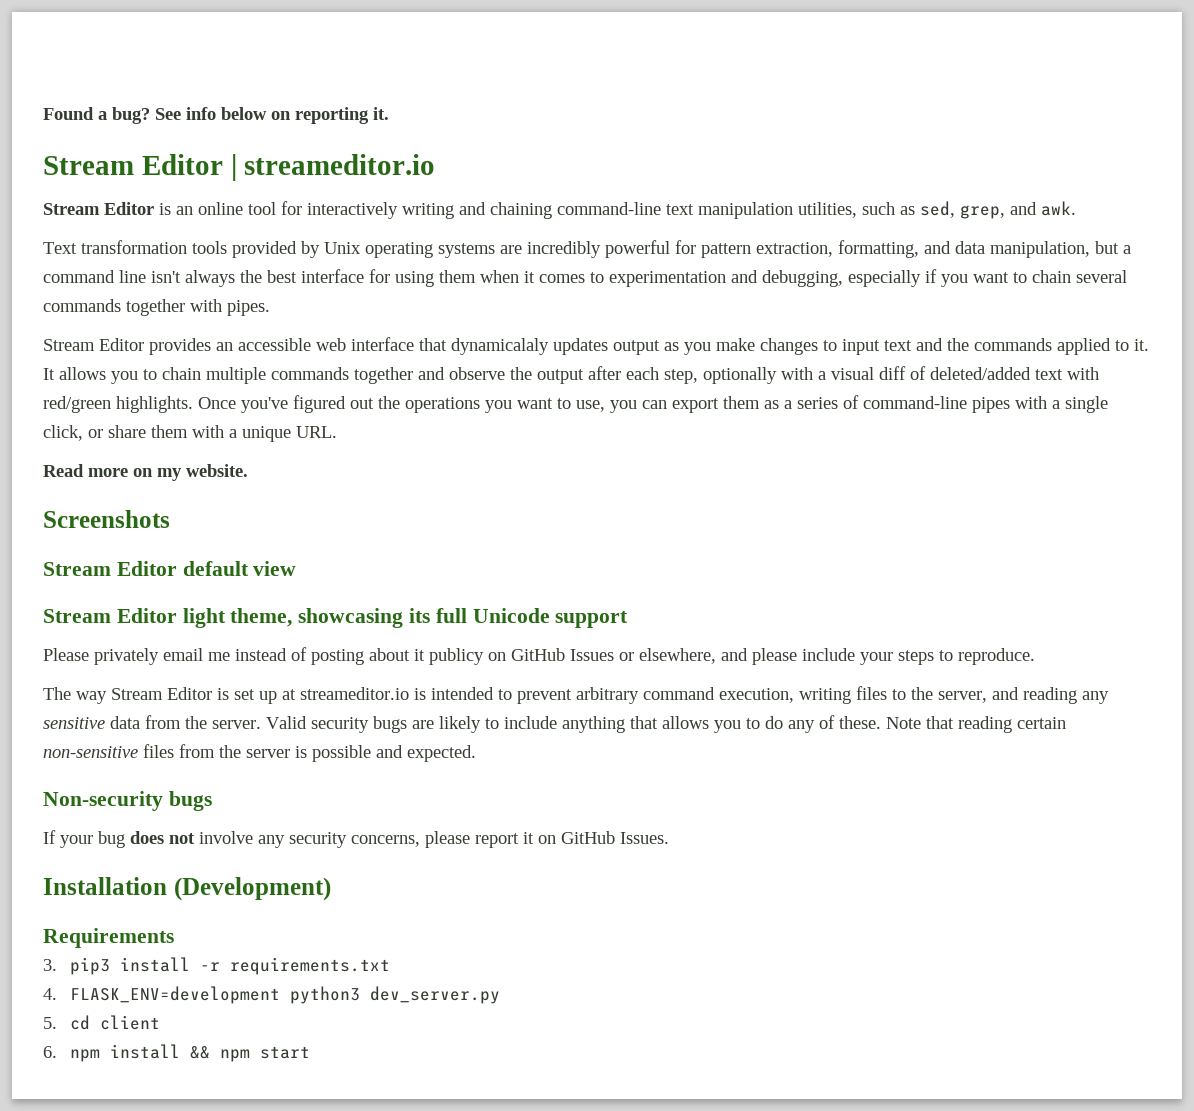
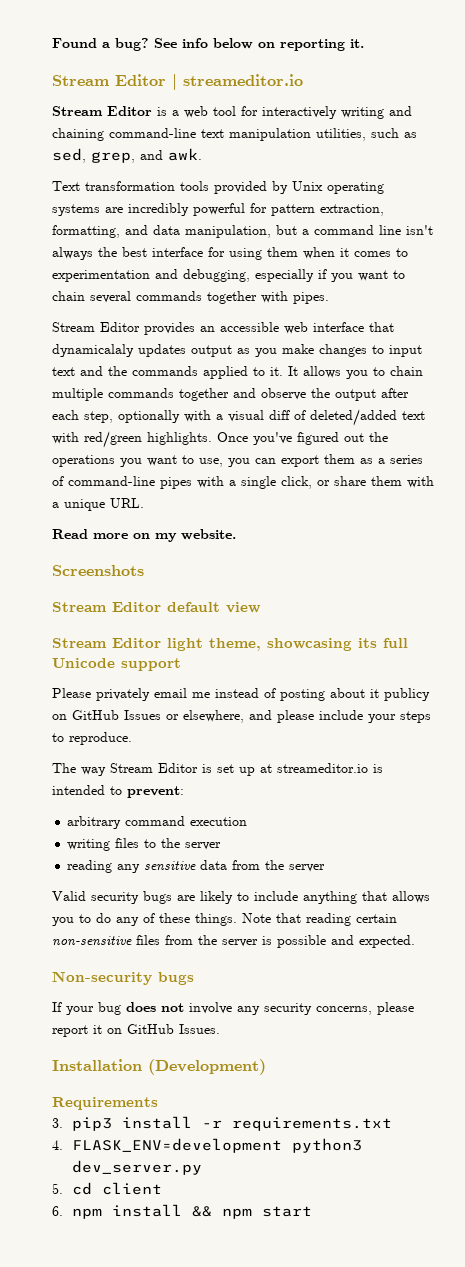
[176,202,243,215] an online -> [172,106,208,118] a web
[517,689,572,704] prevent -> [127,786,184,798] prevent: //
[719,688,794,703] execution, -> [190,817,248,826] execution //
[938,687,1019,703] server, and -> [185,842,222,850] server //
[212,720,261,729] server. -> [289,864,326,872] server //
[839,716,881,729] these. -> [159,913,237,926] these things.

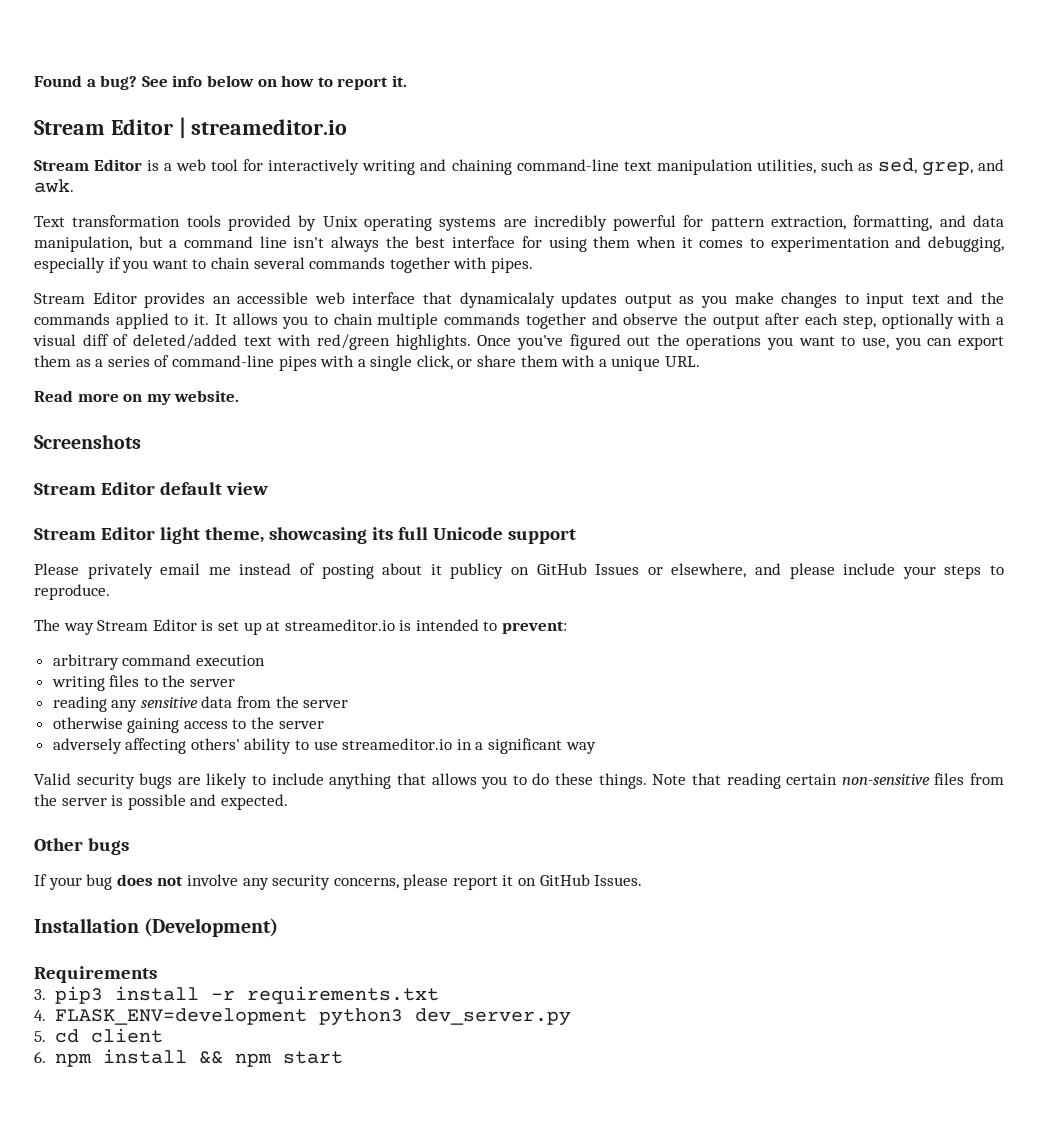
[280,39,345,51] reporting -> [281,75,389,90] how to report
(326, 868) none -> [52,717,324,733] [52,738,596,754] // otherwise gaining access to the server // adversely affecting others' ability to use streameditor.io in a significant way
[116,913,155,926] any of -> (550, 779) none
[52,971,152,985] Non-security -> [34,838,83,851] Other

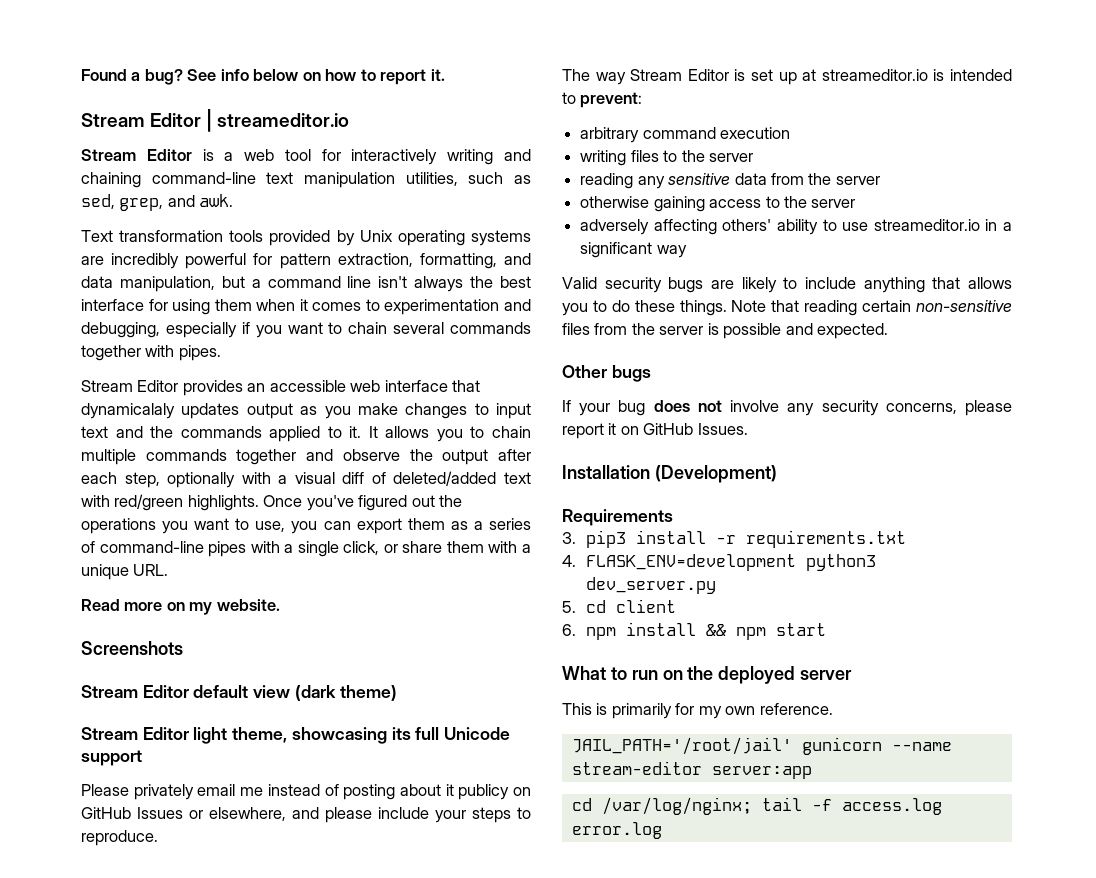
(268, 488) none -> [294,685,397,701] (dark theme)
(343, 1057) none -> [562,666,853,684] [562,703,833,719] [571,737,952,755] [571,761,812,779] [571,797,942,815] [571,822,662,839] // What to run on the deployed server // This is primarily for my own reference. // JAIL_PATH='/root/jail' gunicorn --name stream-editor server:app // cd /var/log/nginx; tail -f access.log error.log

